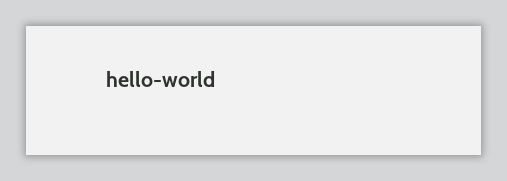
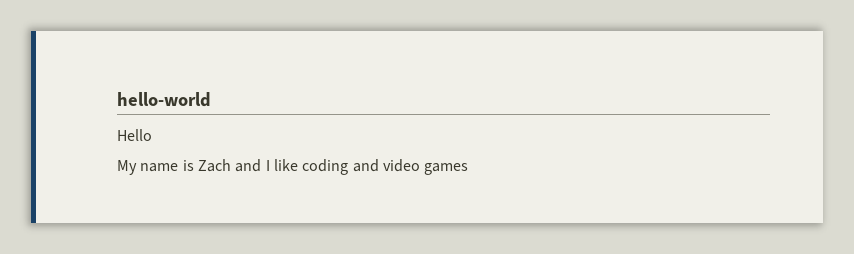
(215, 79) none -> [117,129,152,141] [117,159,469,175] // Hello // My name is Zach and I like coding and video games

